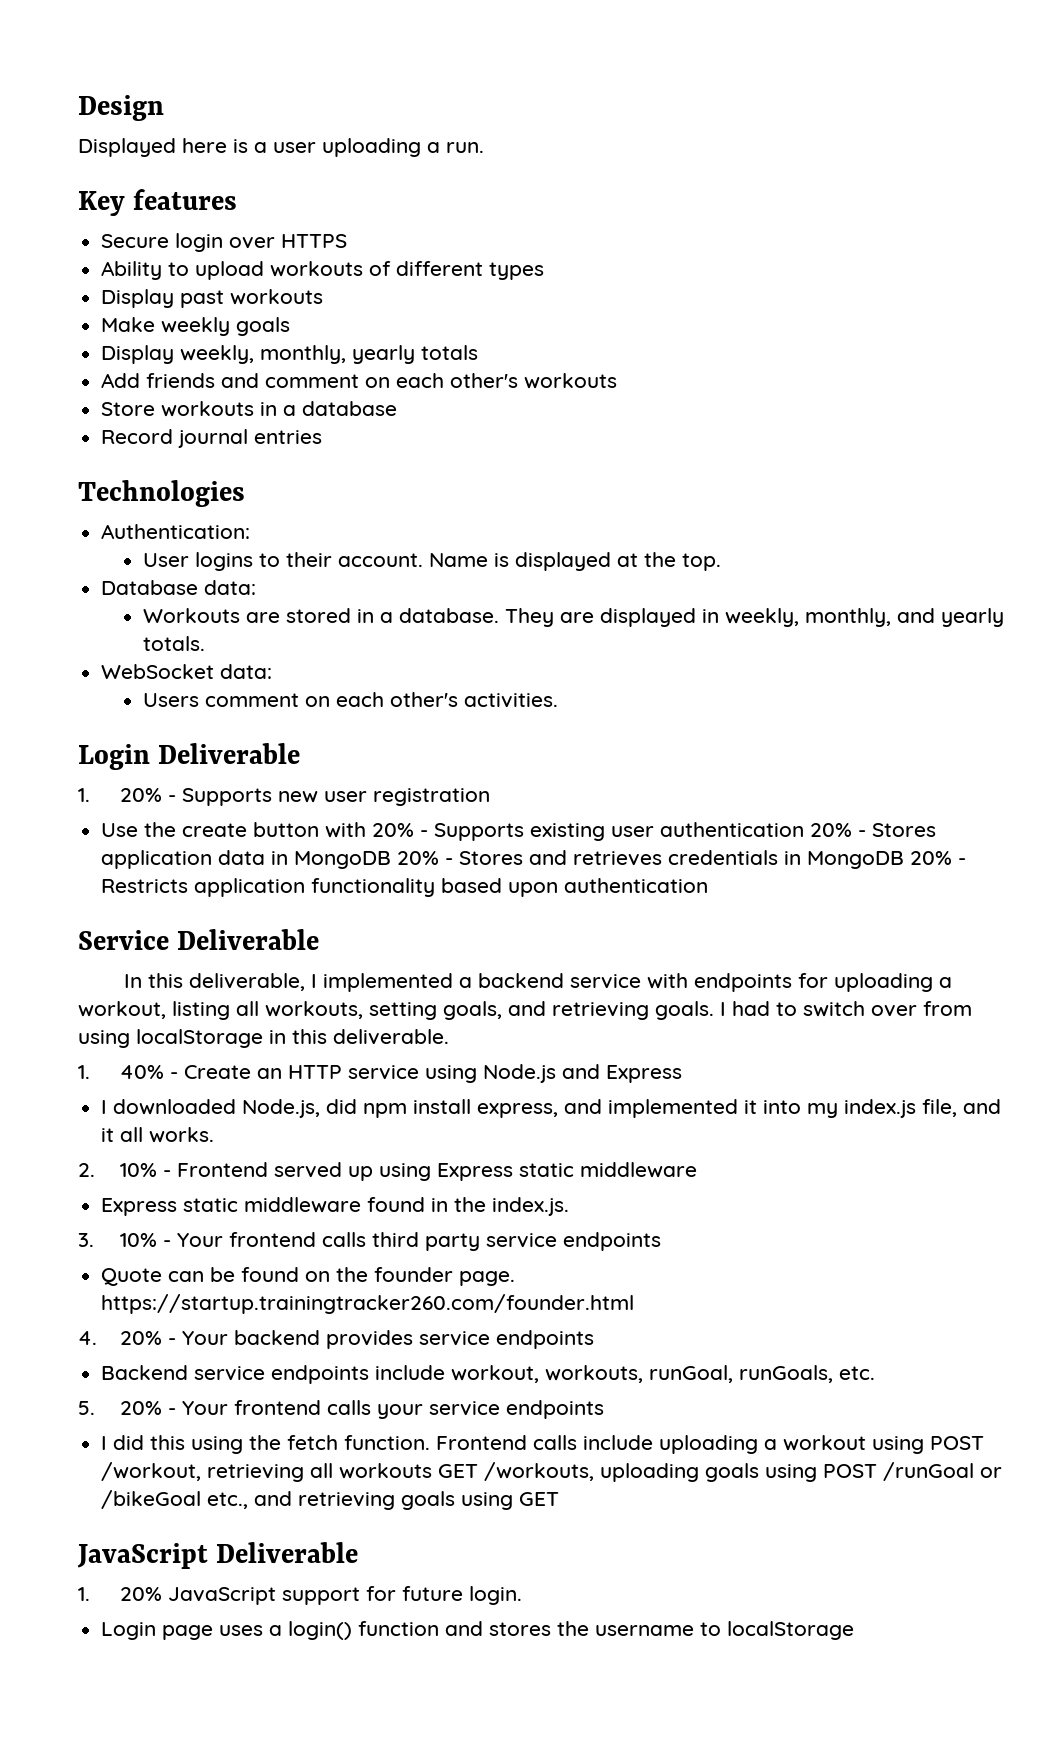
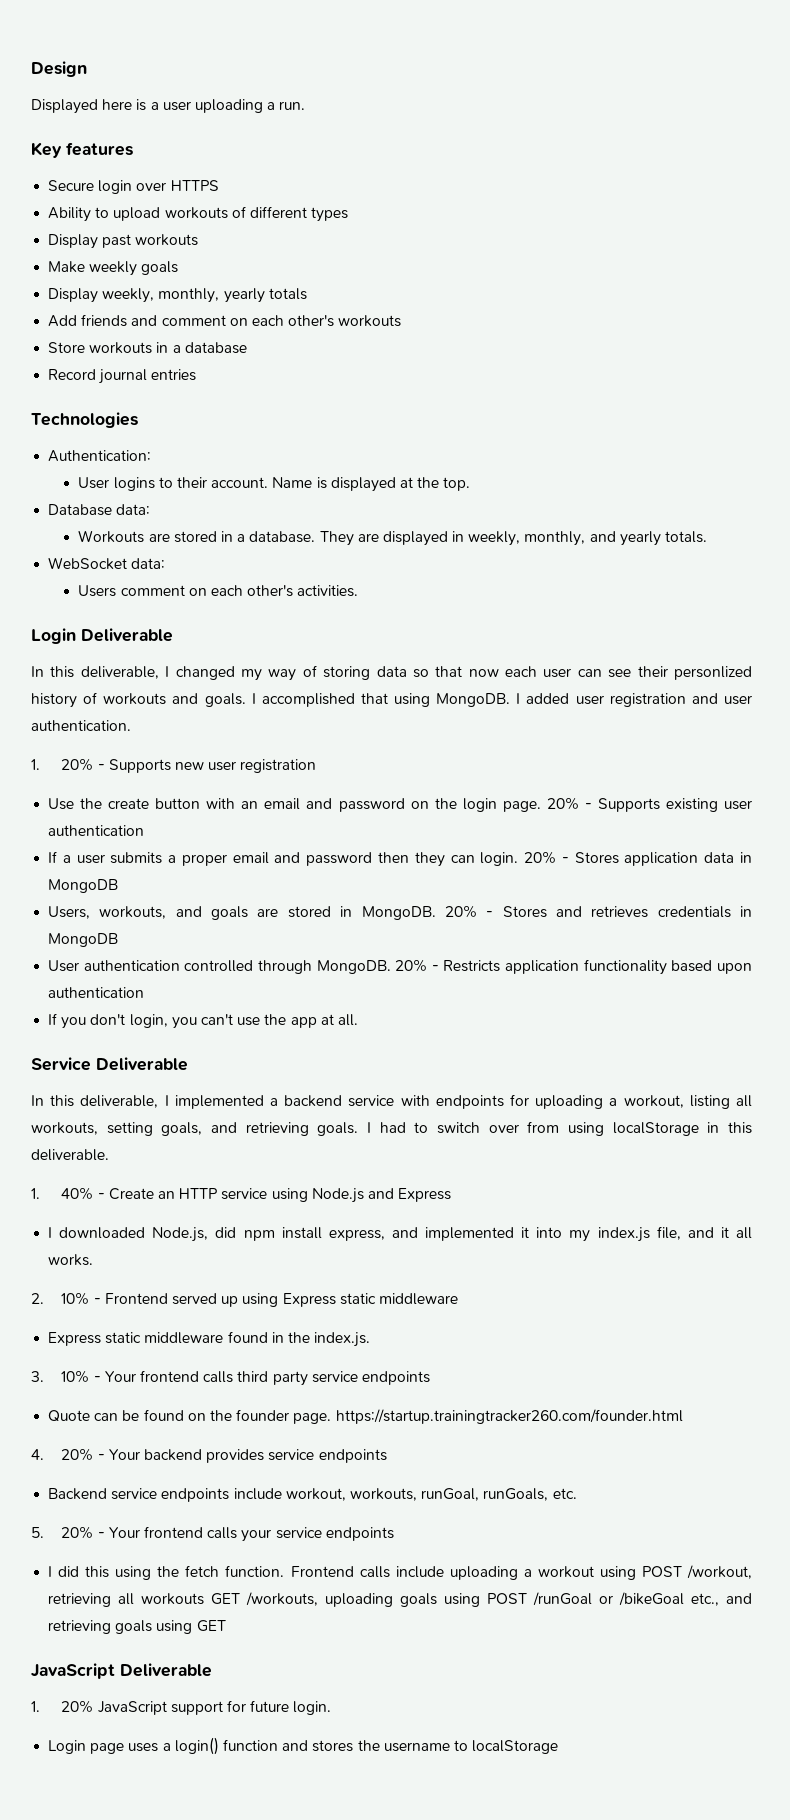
(301, 753) none -> [31,665,753,681] [31,692,752,708] [31,720,131,731] // In this deliverable, I changed my way of storing data so that now each user can see their personlized history of workouts and goals. I accomplished that using MongoDB. I added user registration and user authentication.
(367, 830) none -> [241,798,541,812] an email and password on the login page.
(805, 829) none -> [48,851,519,867] // If a user submits a proper email and password then they can login.
(392, 860) none -> [48,906,436,920] // Users, workouts, and goals are stored in MongoDB.
(905, 860) none -> [48,960,391,974] // User authentication controlled through MongoDB.
(709, 885) none -> [48,1013,358,1029] // If you don't login, you can't use the app at all.

